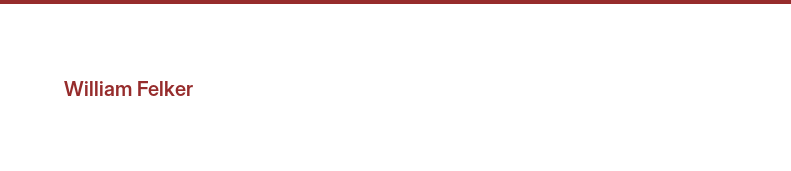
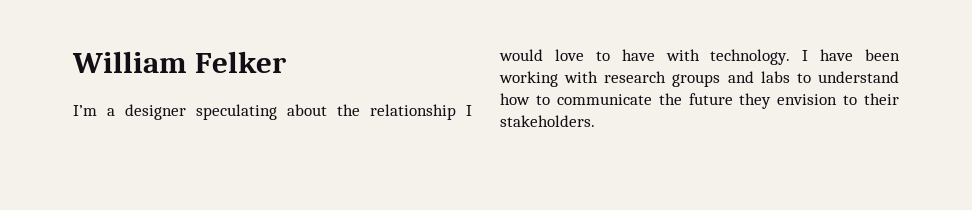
(194, 88) none -> [73,104,472,120] [499,49,900,65] [499,71,899,87] [500,93,899,109] [500,115,595,127] // I’m a designer speculating about the relationship I would love to have with technology. I have been working with research groups and labs to understand how to communicate the future they envision to their stakeholders.

